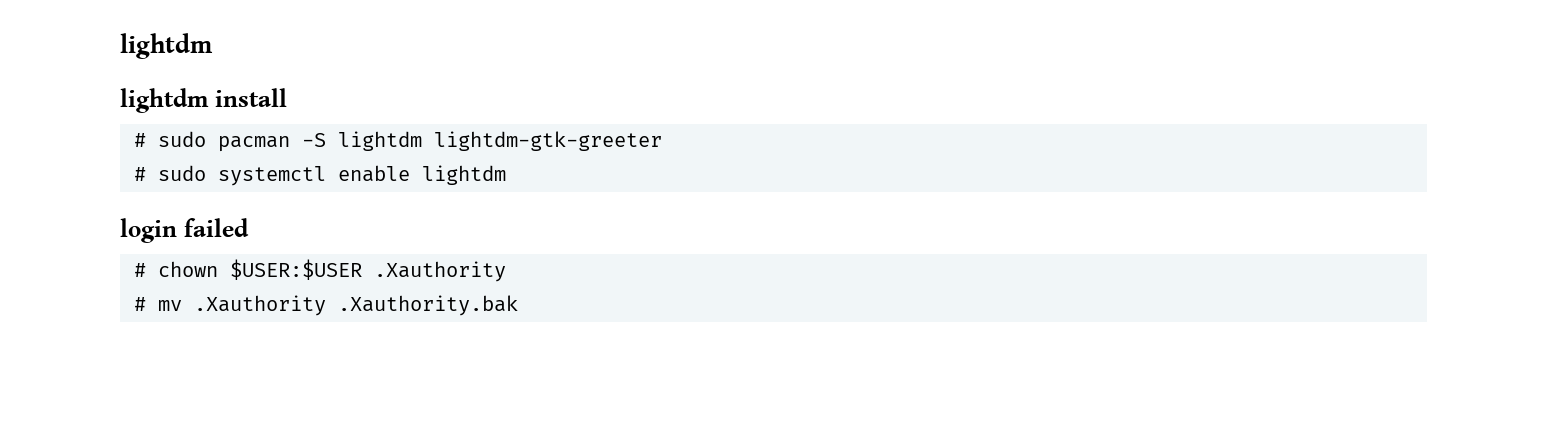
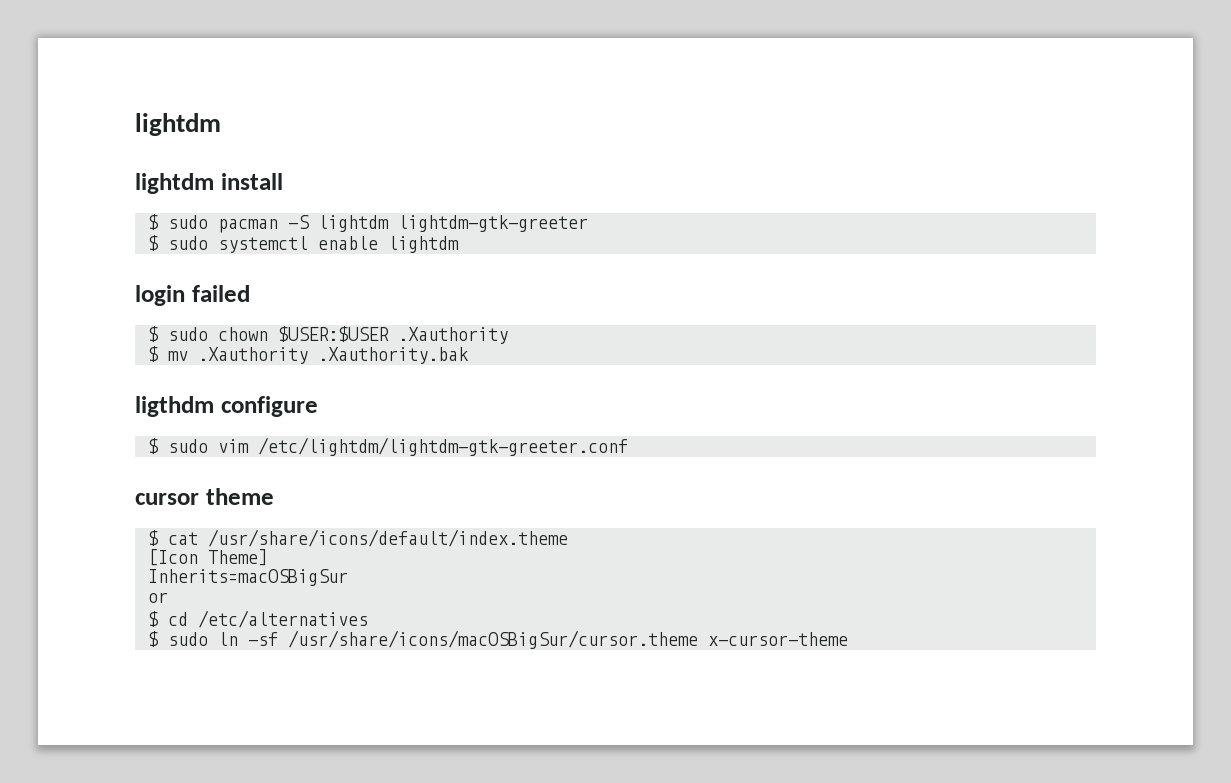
[133,133,146,147] # -> [147,214,159,230] $
[133,167,146,181] # -> [147,235,159,251] $
[133,263,146,277] # -> [147,326,208,342] $ sudo
[133,297,146,311] # -> [147,346,159,362] $
(518, 305) none -> [135,396,318,417] [147,437,628,456] [135,488,274,505] [147,529,568,547] [147,549,268,566] [147,569,348,586] [147,592,168,603] [147,610,368,628] [147,630,848,649] // ligthdm configure // $ sudo vim /etc/lightdm/lightdm-gtk-greeter.conf // cursor theme // $ cat /usr/share/icons/default/index.theme // [Icon Theme] // Inherits=macOSBigSur // or // $ cd /etc/alternatives // $ sudo ln -sf /usr/share/icons/macOSBigSur/cursor.theme x-cursor-theme

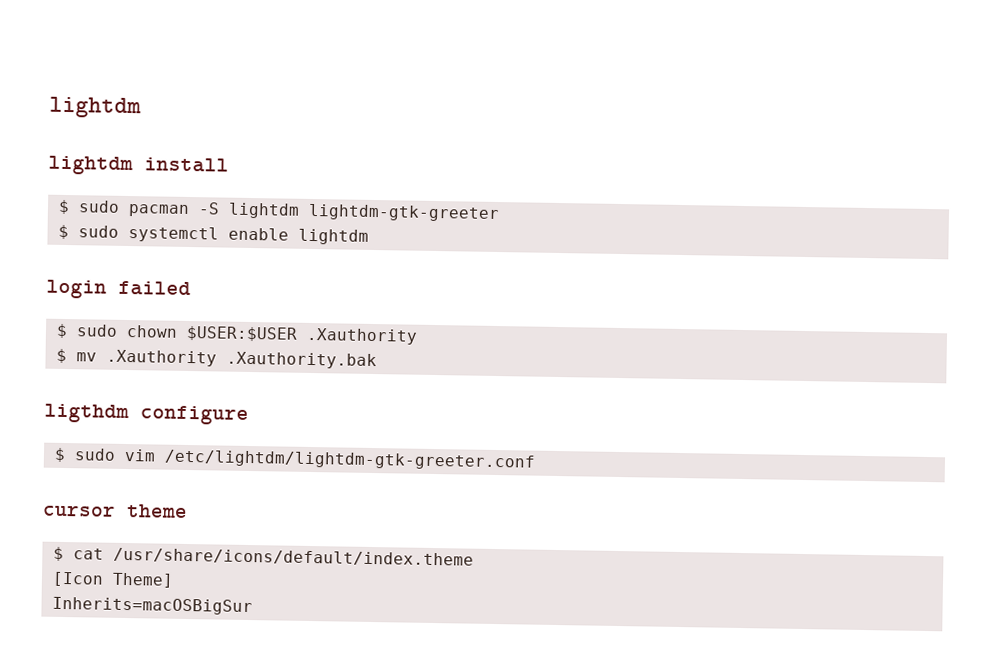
[147,592,168,603] [147,610,368,628] [147,630,848,649] // or // $ cd /etc/alternatives // $ sudo ln -sf /usr/share/icons/macOSBigSur/cursor.theme x-cursor-theme -> (254, 606) none

